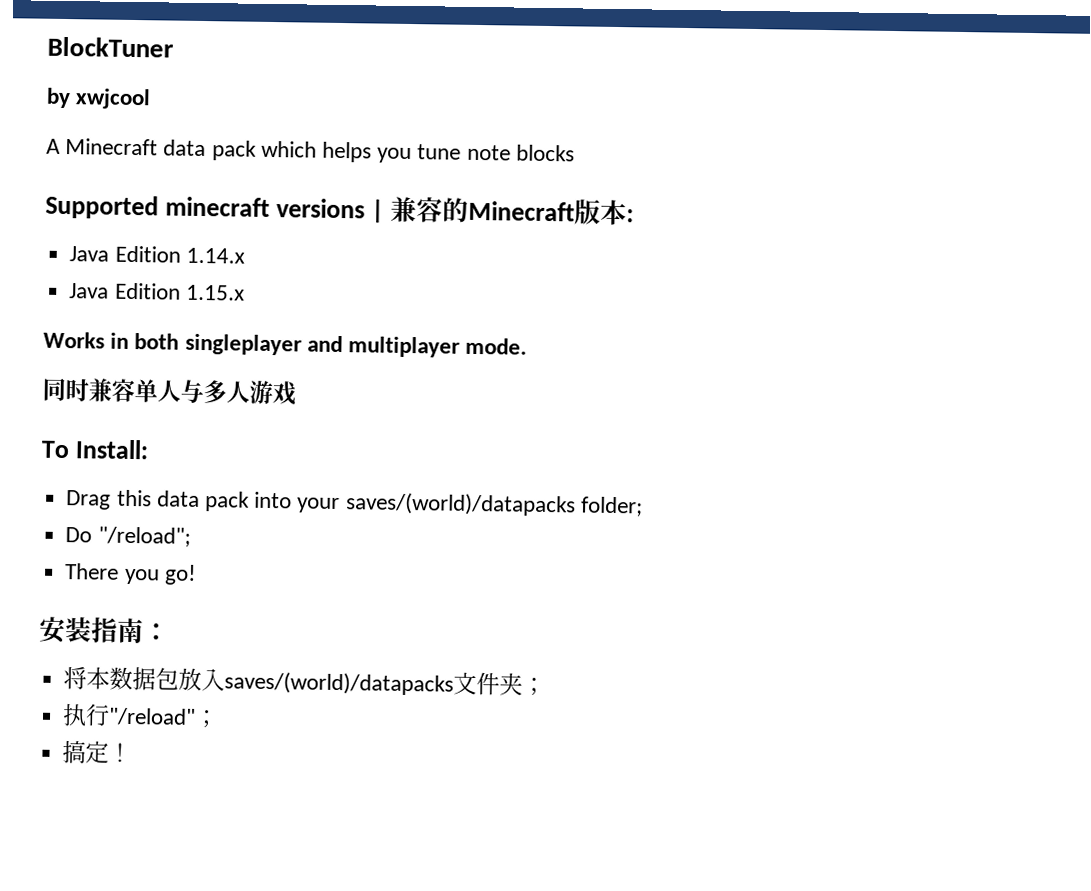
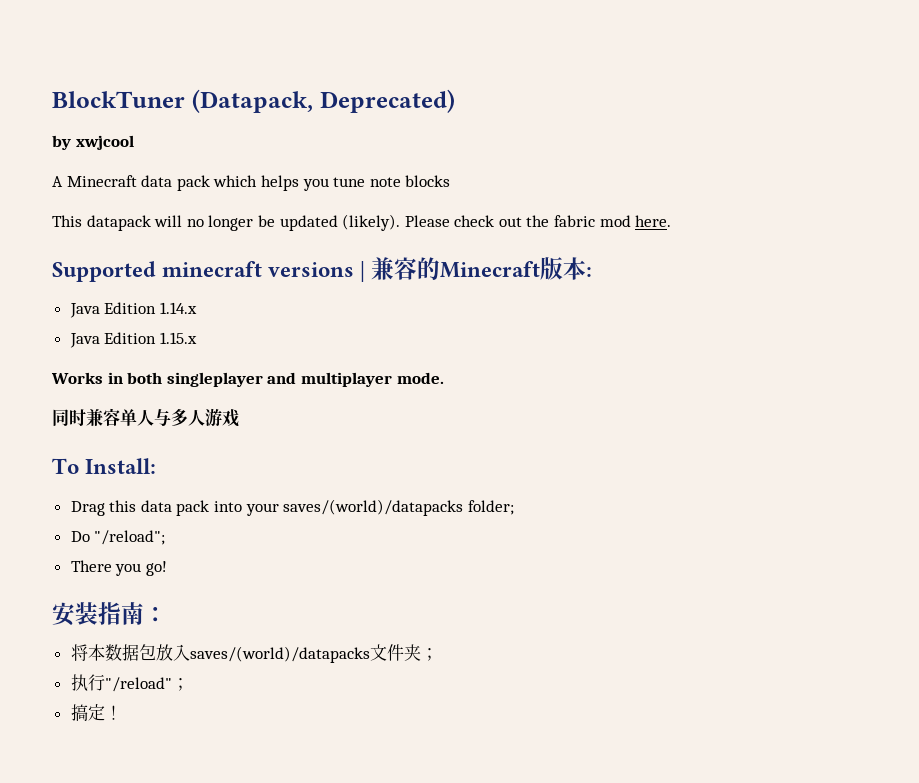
(174, 47) none -> [191,89,455,113] (Datapack, Deprecated)
(575, 153) none -> [52,214,672,231] // This datapack will no longer be updated (likely). Please check out the fabric mod here.

